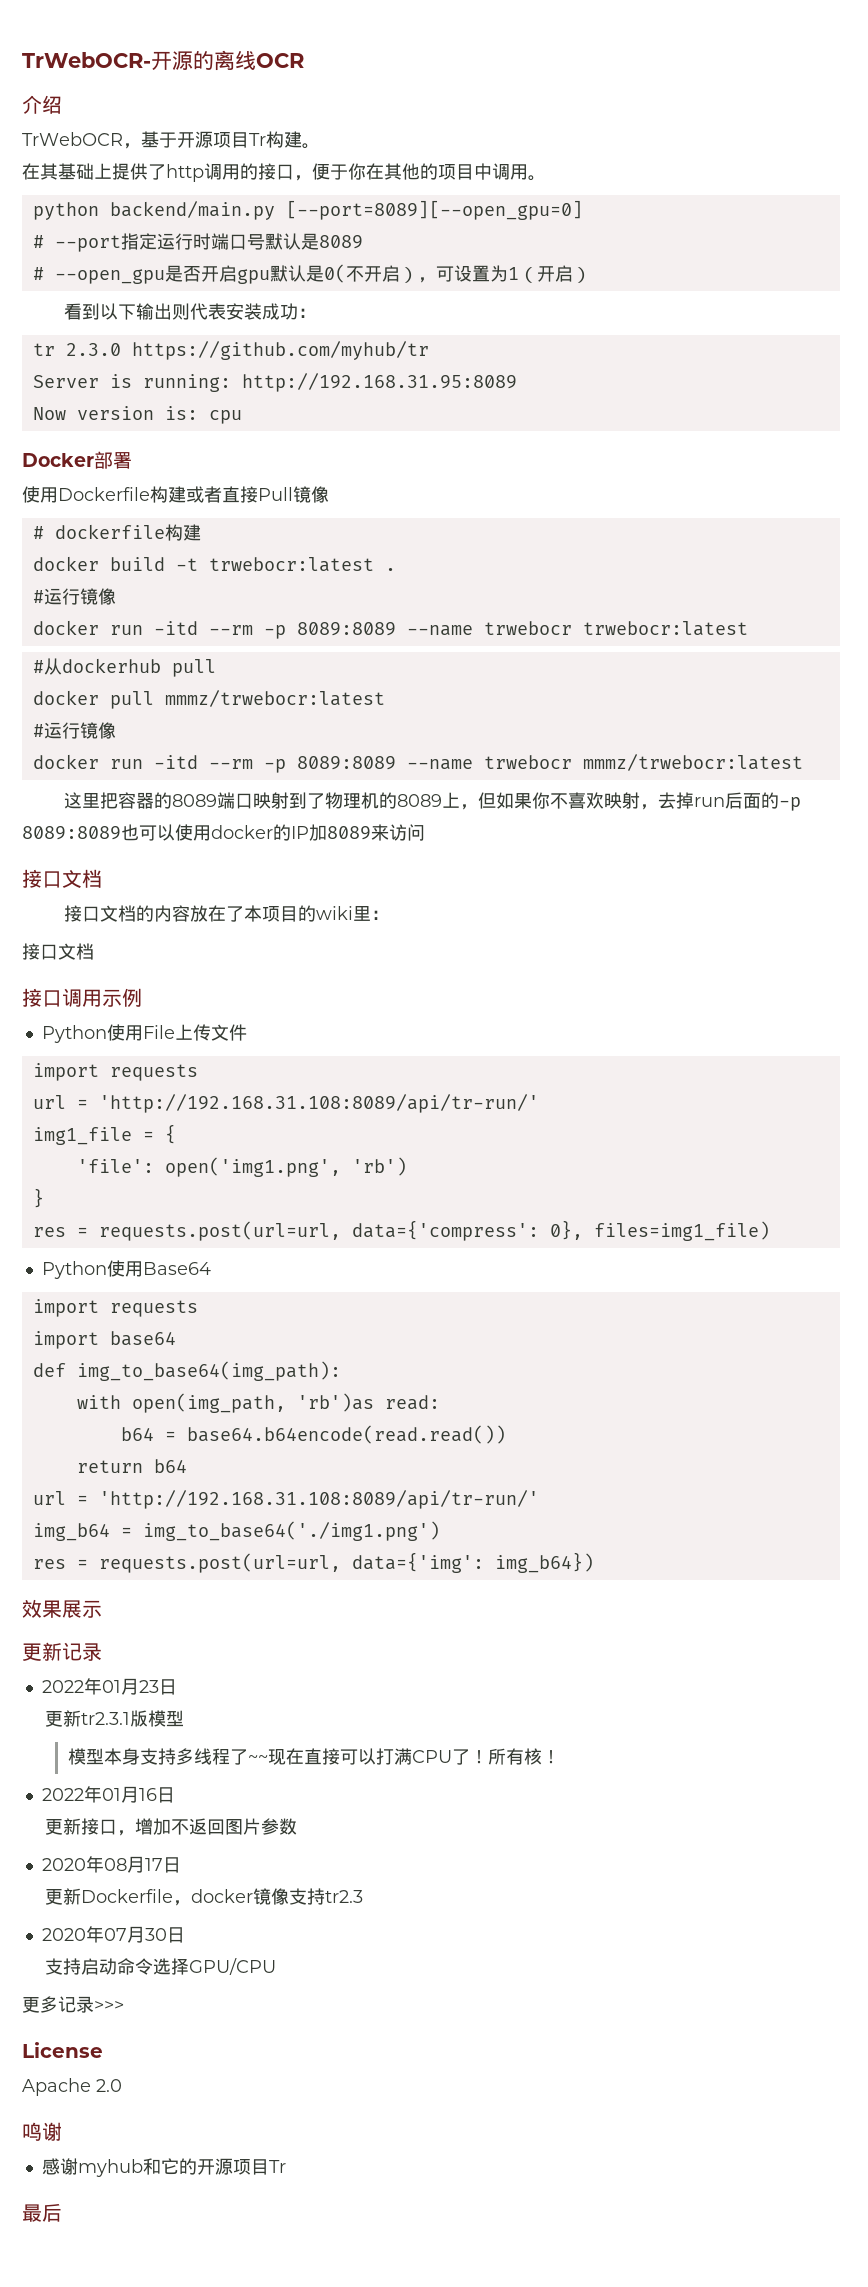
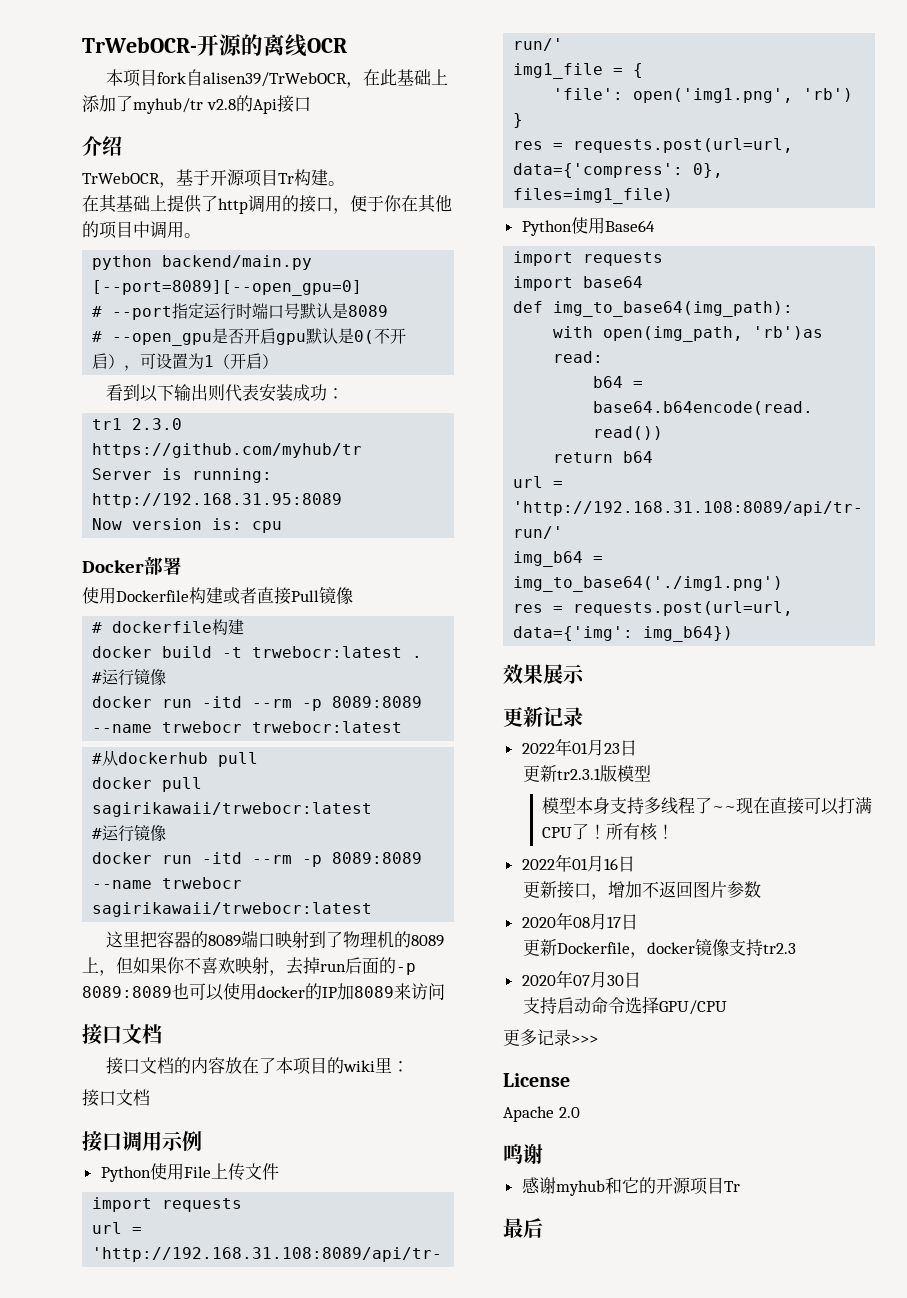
(304, 60) none -> [105,69,448,88] [82,95,311,114] // 本项目fork自alisen39/TrWebOCR，在此基础上添加了myhub/tr v2.8的Api接口
[32,343,55,356] tr -> [92,418,123,430] tr1
[164,690,385,707] mmmz/trwebocr:latest -> [92,802,373,817] sagirikawaii/trwebocr:latest
[582,754,803,771] mmmz/trwebocr:latest -> [92,902,373,917] sagirikawaii/trwebocr:latest

